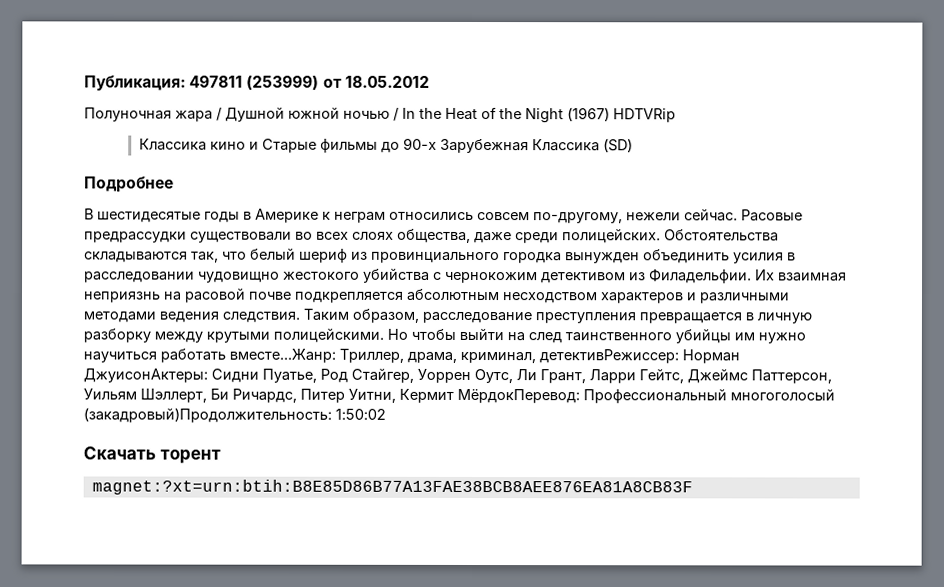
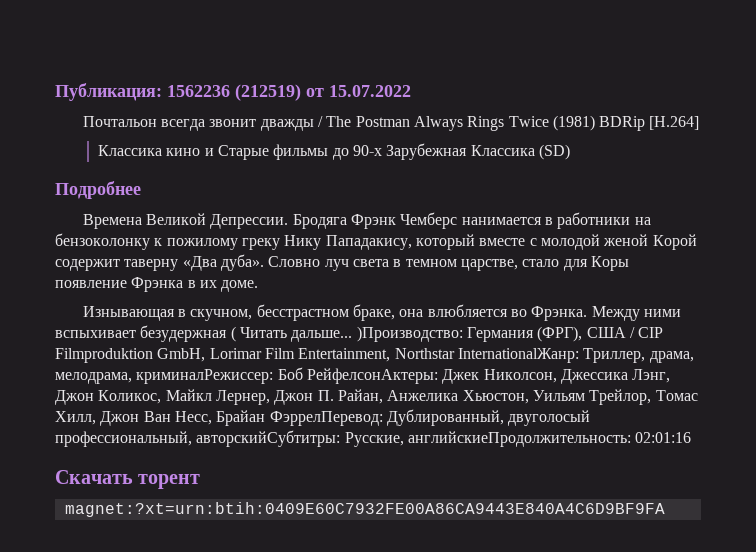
[189,75,430,91] [84,106,676,124] 497811 (253999) от 18.05.2012 // Полуночная жара / Душной южной ночью / In the Heat of the Night (1967) HDTVRip -> [167,84,411,101] [82,115,700,131] 1562236 (212519) от 15.07.2022 // Почтальон всегда звонит дважды / The Postman Always Rings Twice (1981) BDRip [H.264]
[84,208,803,224] [84,228,779,244] [84,247,796,264] [84,267,847,284] [83,287,790,304] [83,308,812,324] [83,327,806,344] [83,348,740,364] [83,367,832,384] [83,388,835,404] [83,407,386,423] В шестидесятые годы в Америке к неграм относились совсем по-другому, нежели сейчас. Расовые предрассудки существовали во всех слоях общества, даже среди полицейских. Обстоятельства складываются так, что белый шериф из провинциального городка вынужден объединить усилия в расследовании чудовищно жестокого убийства с чернокожим детективом из Филадельфии. Их взаимная неприязнь на расовой почве подкрепляется абсолютным несходством характеров и различными методами ведения следствия. Таким образом, расследование преступления превращается в личную разборку между крутыми полицейскими. Но чтобы выйти на след таинственного убийцы им нужно научиться работать вместе...Жанр: Триллер, драма, криминал, детективРежиссер: Норман ДжуисонАктеры: Сидни Пуатье, Род Стайгер, Уоррен Оутс, Ли Грант, Ларри Гейтс, Джеймс Паттерсон, Уильям Шэллерт, Би Ричардс, Питер Уитни, Кермит МёрдокПеревод: Профессиональный многоголосый (закадровый)Продолжительность: 1:50:02 -> [82,212,651,229] [55,233,697,250] [55,254,629,271] [55,277,259,292] [82,304,681,321] [55,325,664,342] [55,348,694,363] [55,367,671,384] [55,389,698,405] [55,409,591,426] [55,430,692,447] Времена Великой Депрессии. Бродяга Фрэнк Чемберс нанимается в работники на бензоколонку к пожилому греку Нику Пападакису, который вместе с молодой женой Корой содержит таверну «Два дуба». Словно луч света в темном царстве, стало для Коры появление Фрэнка в их доме. // Изнывающая в скучном, бесстрастном браке, она влюбляется во Фрэнка. Между ними вспыхивает безудержная ( Читать дальше... )Производство: Германия (ФРГ), США / CIP Filmproduktion GmbH, Lorimar Film Entertainment, Northstar InternationalЖанр: Триллер, драма, мелодрама, криминалРежиссер: Боб РейфелсонАктеры: Джек Николсон, Джессика Лэнг, Джон Коликос, Майкл Лернер, Джон П. Райан, Анжелика Хьюстон, Уильям Трейлор, Томас Хилл, Джон Ван Несс, Брайан ФэррелПеревод: Дублированный, двуголосый профессиональный, авторскийСубтитры: Русские, английскиеПродолжительность: 02:01:16
[91,479,693,496] magnet:?xt=urn:btih:B8E85D86B77A13FAE38BCB8AEE876EA81A8CB83F -> [64,502,665,517] magnet:?xt=urn:btih:0409E60C7932FE00A86CA9443E840A4C6D9BF9FA

